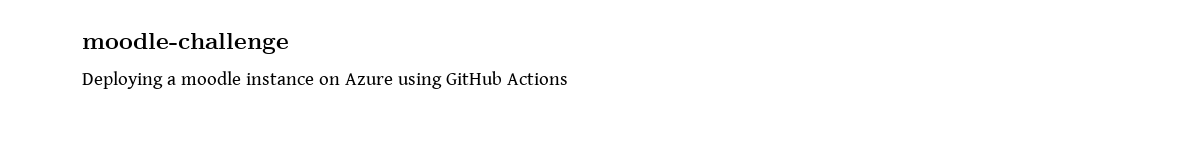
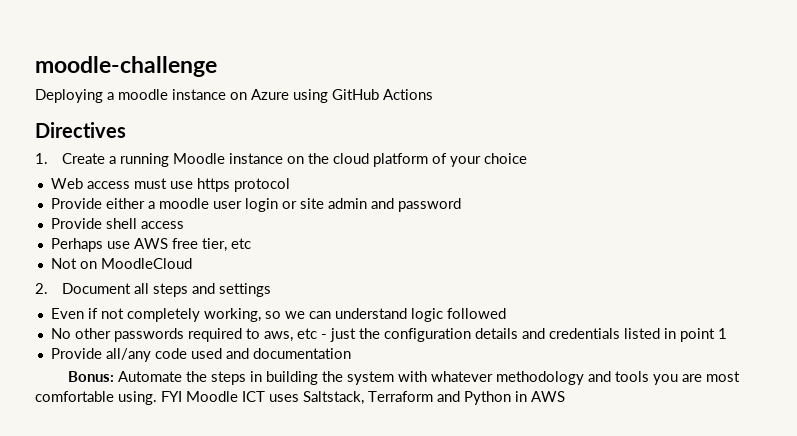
(568, 79) none -> [35,122,126,138] [35,153,528,167] [50,178,290,192] [50,198,461,212] [50,218,184,229] [50,238,251,252] [50,258,192,269] [35,283,272,297] [50,308,506,322] [50,328,727,342] [50,348,351,362] [68,371,741,385] [35,391,565,405] // Directives // 1. Create a running Moodle instance on the cloud platform of your choice // Web access must use https protocol // Provide either a moodle user login or site admin and password // Provide shell access // Perhaps use AWS free tier, etc // Not on MoodleCloud // 2. Document all steps and settings // Even if not completely working, so we can understand logic followed // No other passwords required to aws, etc - just the configuration details and credentials listed in point 1 // Provide all/any code used and documentation // Bonus: Automate the steps in building the system with whatever methodology and tools you are most comfortable using. FYI Moodle ICT uses Saltstack, Terraform and Python in AWS

